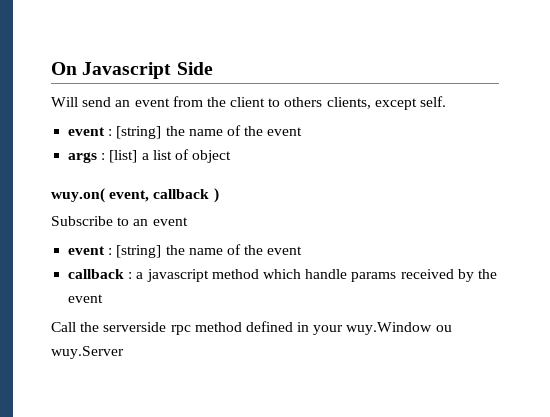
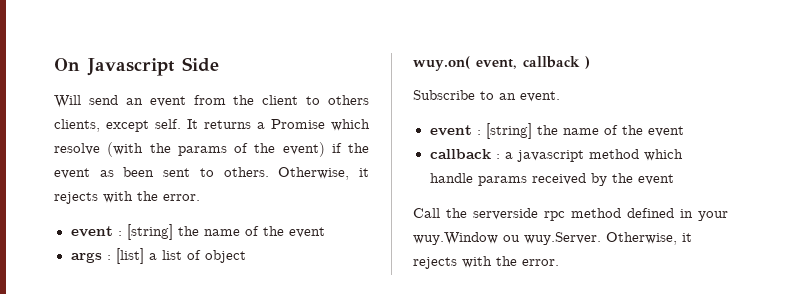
(447, 101) none -> [187,119,370,131] [54,142,369,157] [54,167,370,180] [54,191,200,204] It returns a Promise which resolve (with the params of the event) if the event as been sent to others. Otherwise, it rejects with the error.
[152,217,188,226] event -> [520,91,560,102] event.
[51,346,124,359] wuy.Server -> [524,232,692,245] [413,256,559,269] wuy.Server. Otherwise, it rejects with the error.

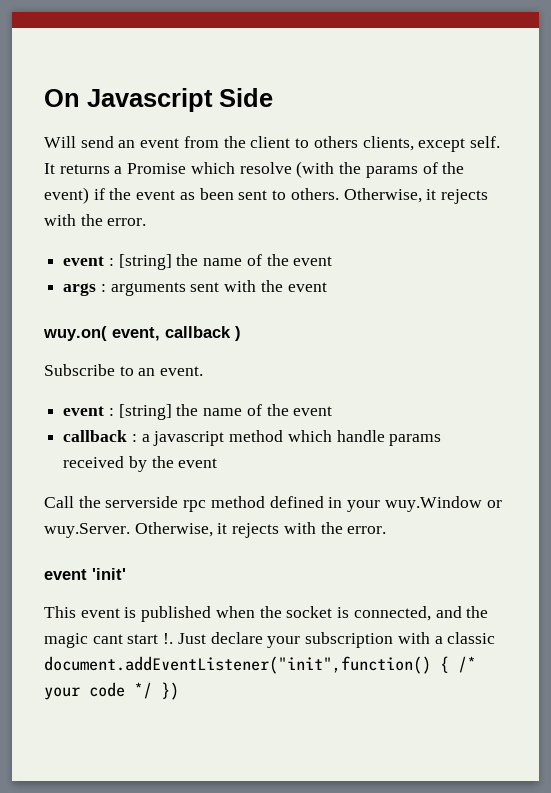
[115,248,246,264] [list] a list of object -> [110,280,327,296] arguments sent with the event
[503,235,520,242] ou -> [486,500,502,508] or
(559, 262) none -> [44,568,126,580] [44,606,489,622] [44,632,496,648] [44,656,476,674] [44,682,179,700] // event 'init' // This event is published when the socket is connected, and the magic cant start !. Just declare your subscription with a classic document.addEventListener("init",function() { /* your code */ })

